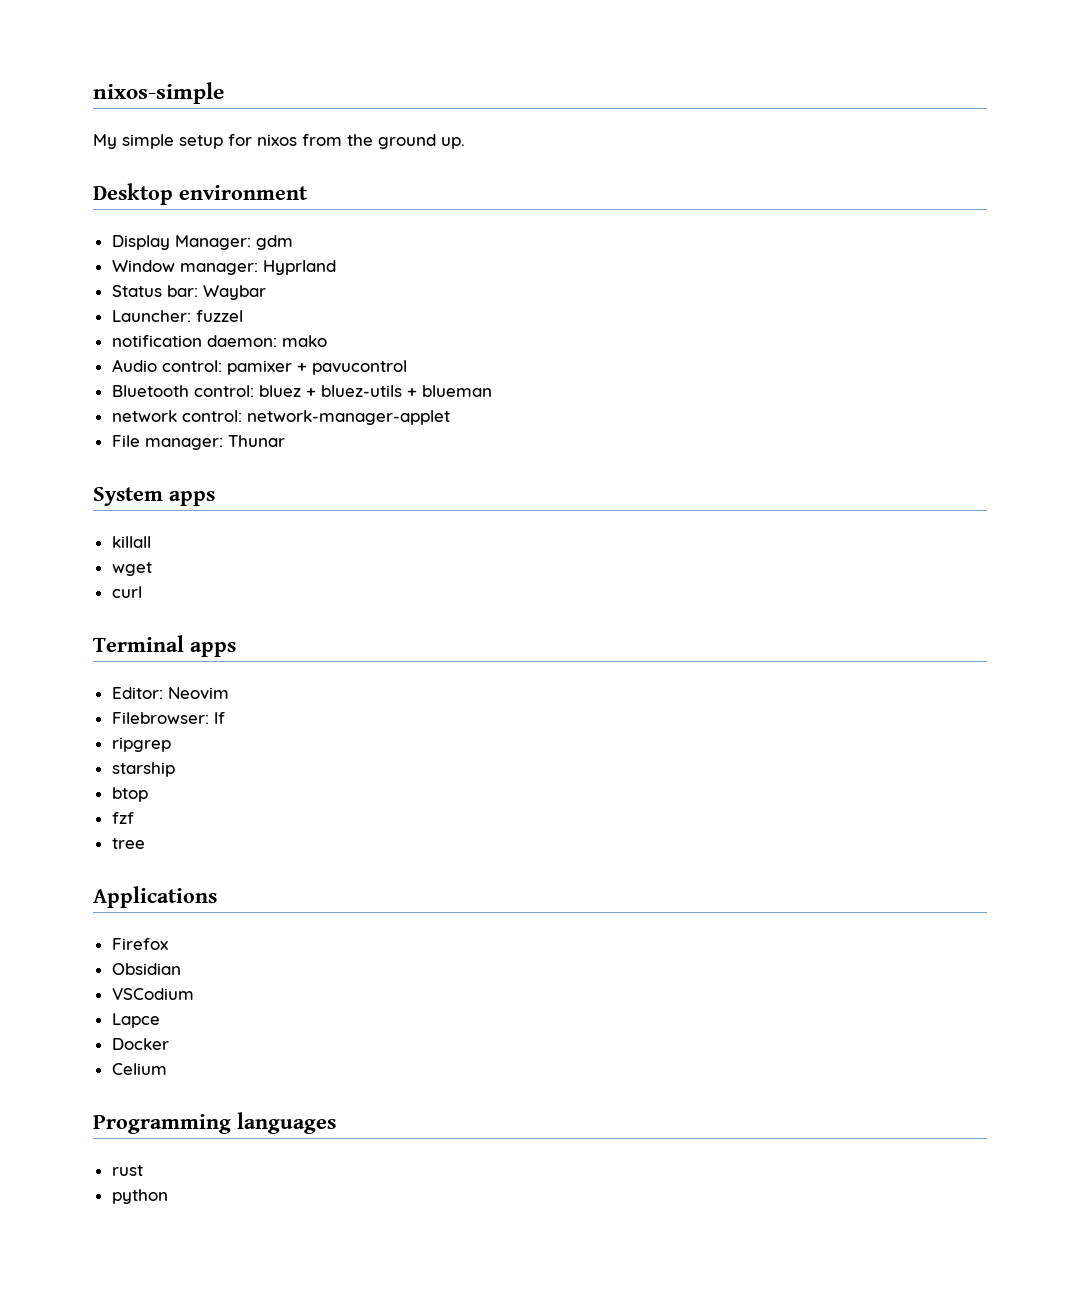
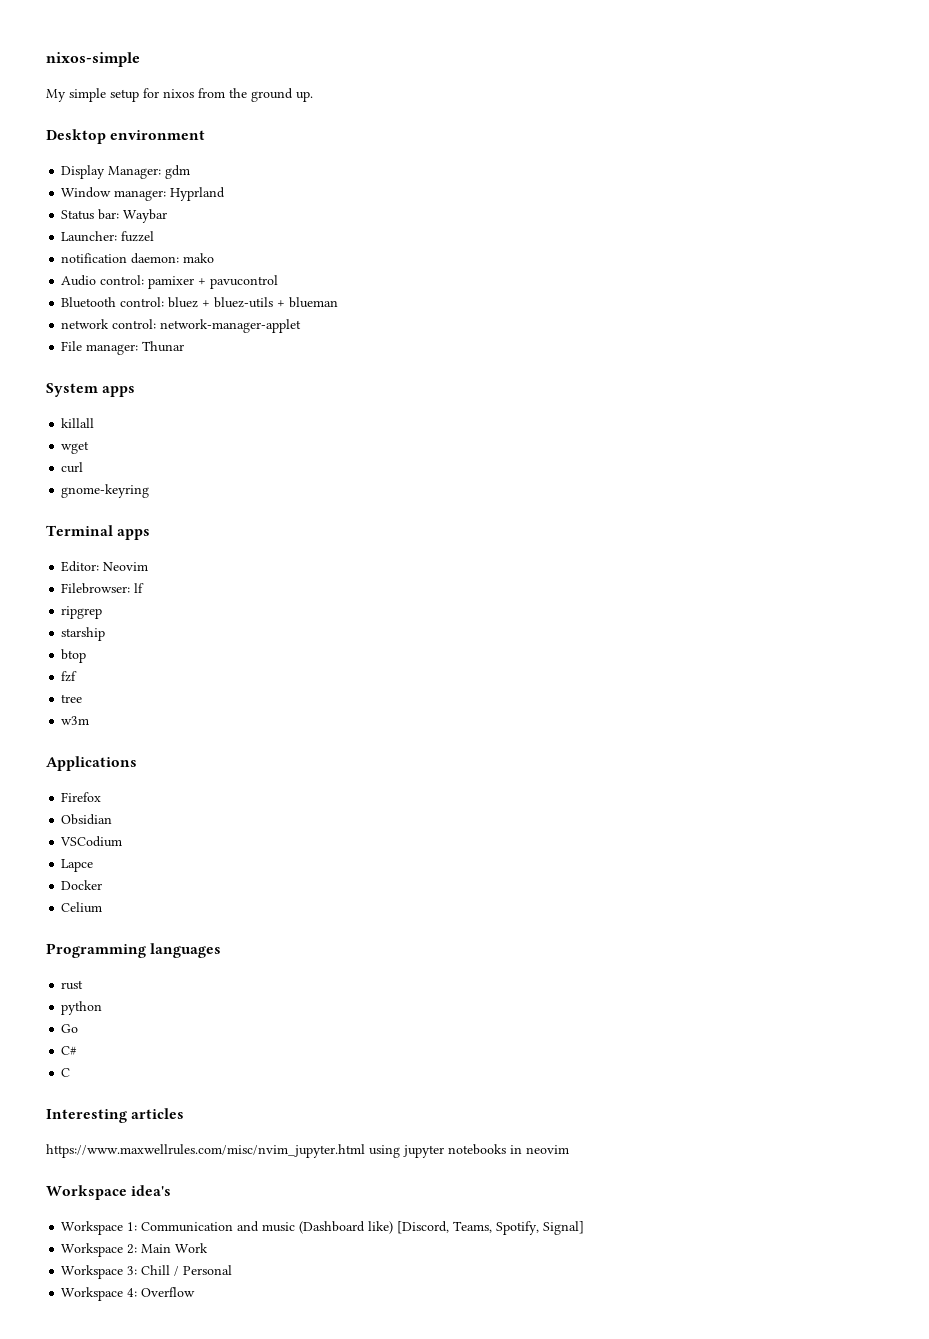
(142, 592) none -> [61,484,150,498] // gnome-keyring
(145, 843) none -> [61,716,90,725] // w3m
(168, 1196) none -> [61,1024,79,1033] [61,1046,78,1055] [61,1068,71,1077] [46,1108,185,1123] [46,1144,569,1158] [46,1185,172,1200] [61,1221,585,1235] [61,1243,209,1257] [61,1265,233,1279] [61,1287,196,1301] // Go // C# // C // Interesting articles // https://www.maxwellrules.com/misc/nvim_jupyter.html using jupyter notebooks in neovim // Workspace idea's // Workspace 1: Communication and music (Dashboard like) [Discord, Teams, Spotify, Signal] // Workspace 2: Main Work // Workspace 3: Chill / Personal // Workspace 4: Overflow

